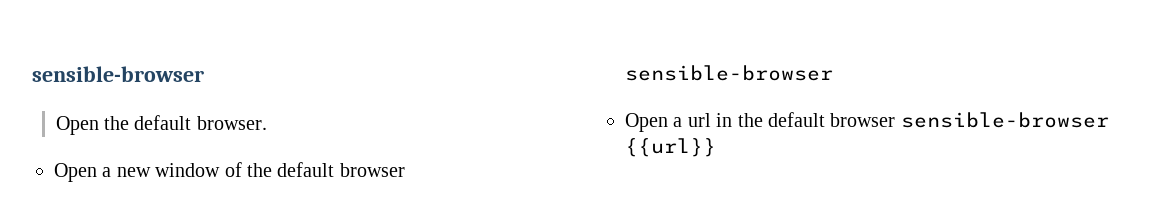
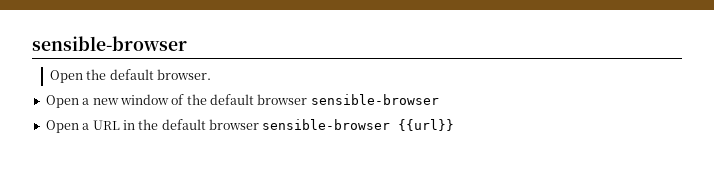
[687,113,711,127] url -> [92,120,120,130] URL

